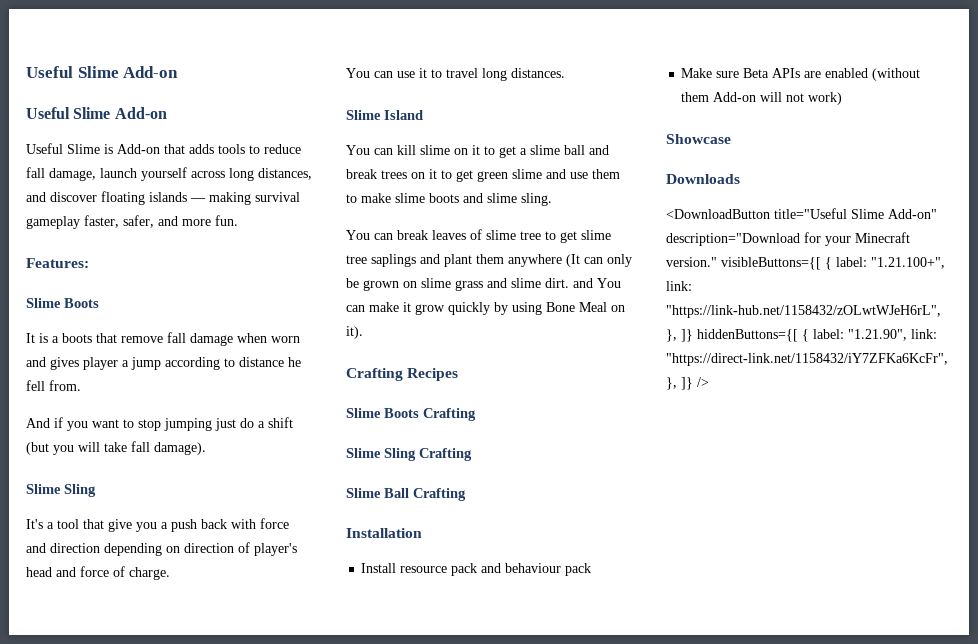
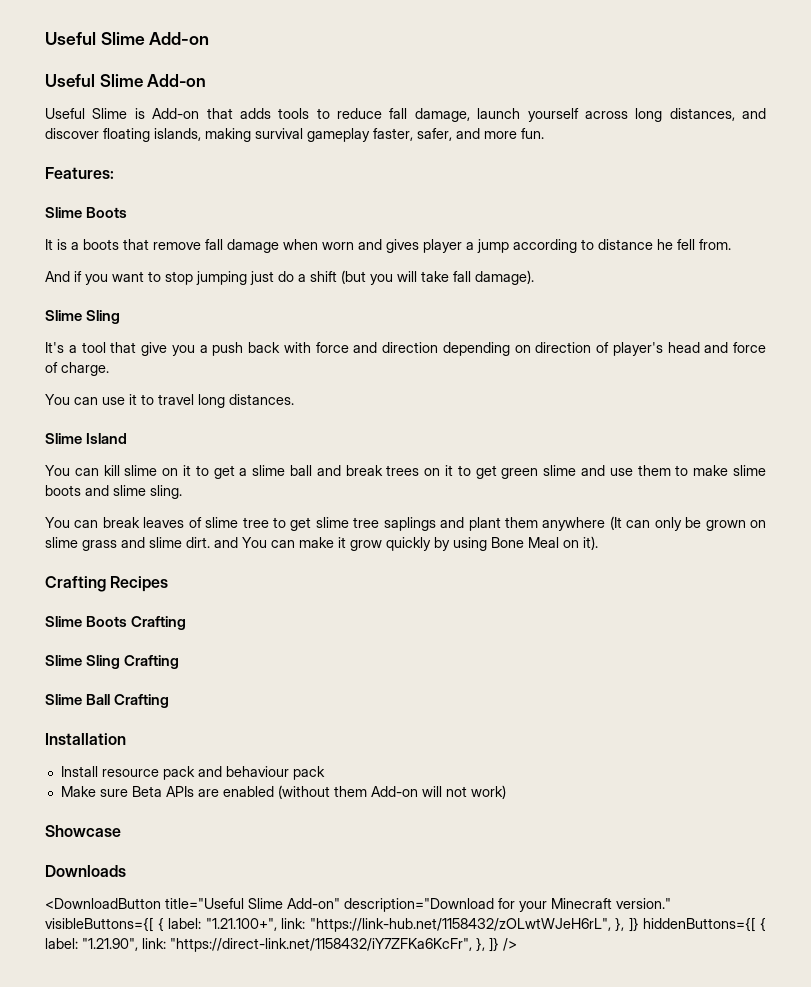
[149,192,206,202] islands — -> [154,128,201,141] islands,

